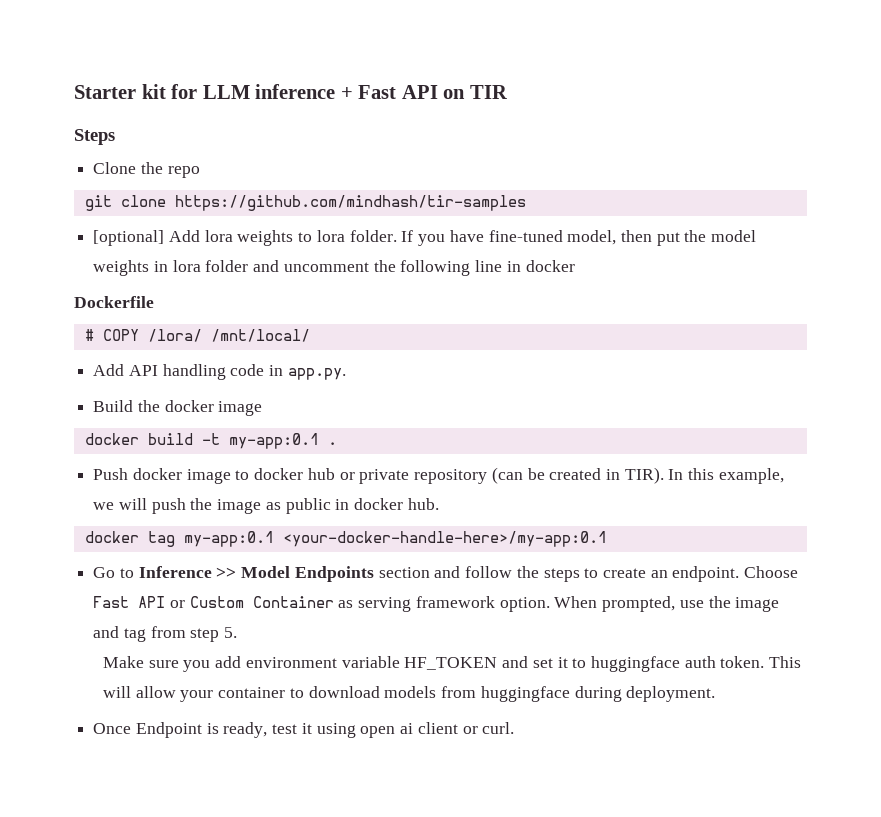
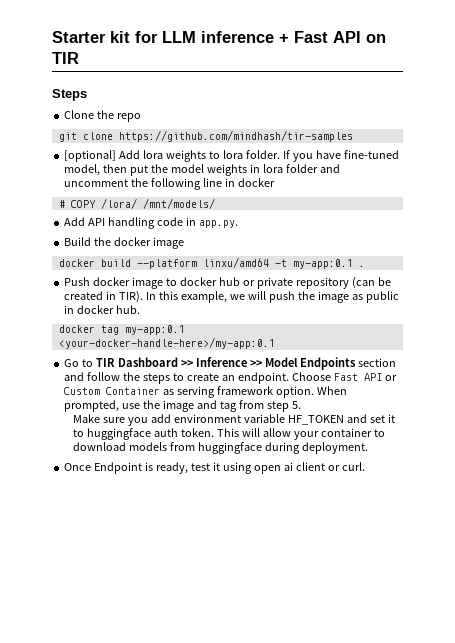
[74,296,154,308] // Dockerfile -> (275, 182) none
[210,329,310,342] /mnt/local/ -> [142,198,215,209] /mnt/models/
(193, 439) none -> [136,257,269,269] --platform linxu/amd64
(134, 573) none -> [96,357,194,367] TIR Dashboard >>

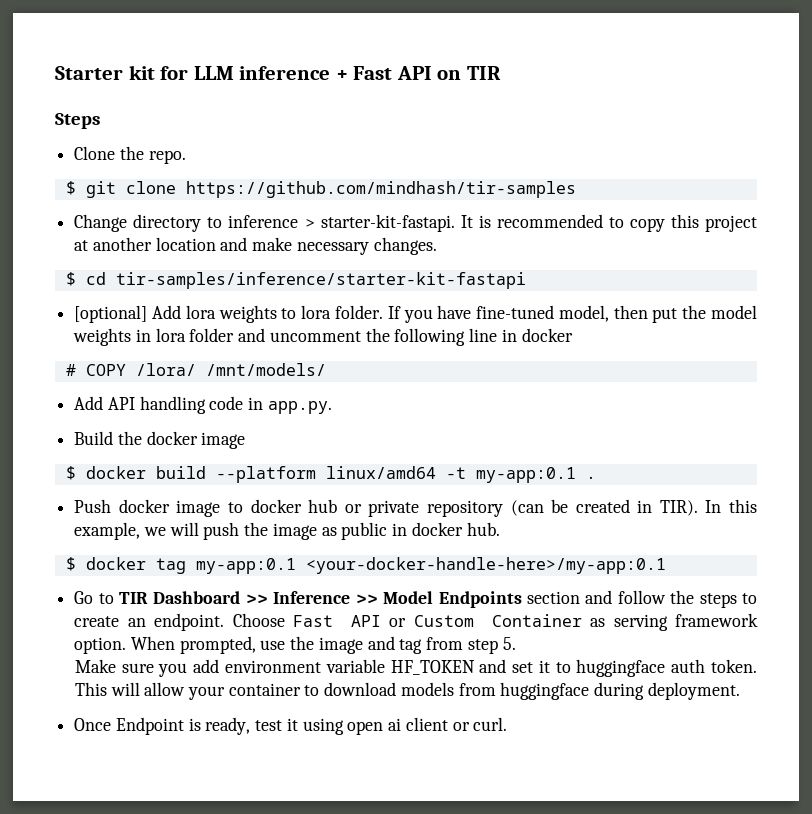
[117,113,142,122] repo // -> [148,150,186,164] [65,181,76,195] repo. // $
(353, 136) none -> [74,214,757,232] [74,237,437,255] [65,272,526,289] // Change directory to inference > starter-kit-fastapi. It is recommended to copy this project at another location and make necessary changes. // $ cd tir-samples/inference/starter-kit-fastapi
(185, 243) none -> [65,466,76,480] $
[202,257,269,268] linxu/amd64 -> [325,466,436,479] linux/amd64
(141, 309) none -> [65,557,76,571] $

